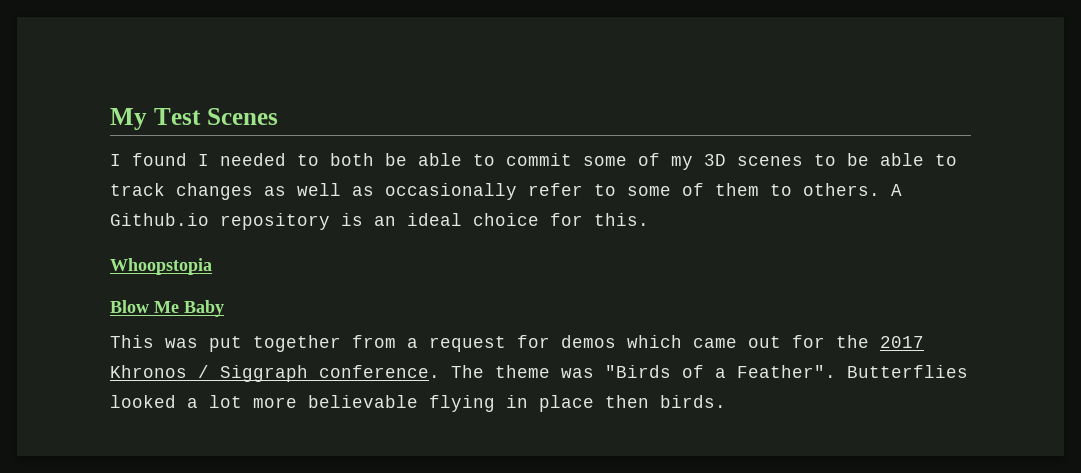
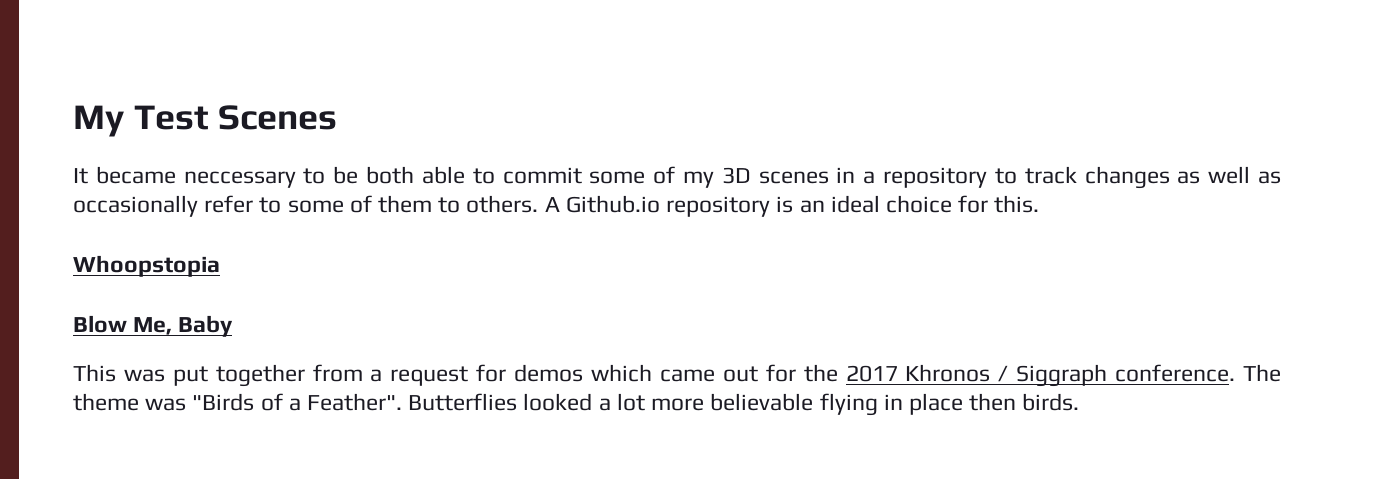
[110,153,407,166] I found I needed to both be -> [73,166,415,188] It became neccessary to be both
[814,153,924,166] to be able -> [836,167,988,188] in a repository
[154,301,179,313] Me -> [133,317,173,335] Me,

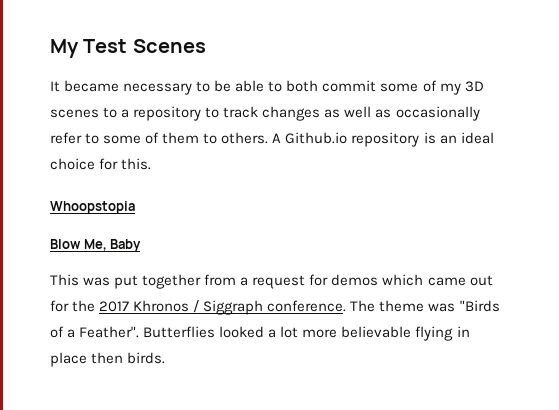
[183,171,296,188] neccessary -> [123,83,193,95] necessary
[366,166,415,184] both -> (232, 86) none
(495, 176) none -> [286,80,319,92] both
[836,167,856,183] in -> [103,107,118,118] to

